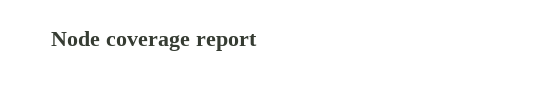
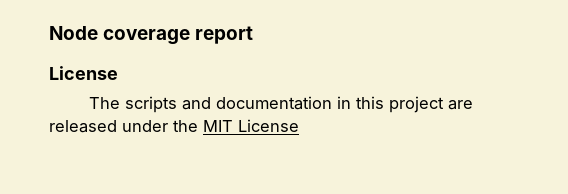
(257, 42) none -> [49,66,118,80] [88,96,473,113] [49,119,299,133] // License // The scripts and documentation in this project are released under the MIT License

